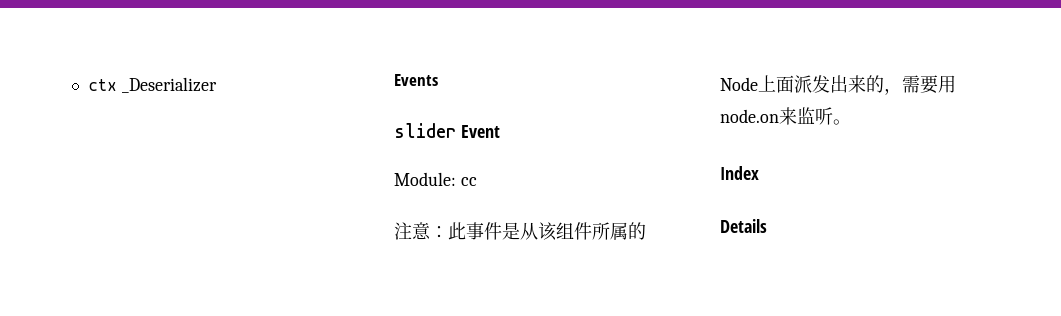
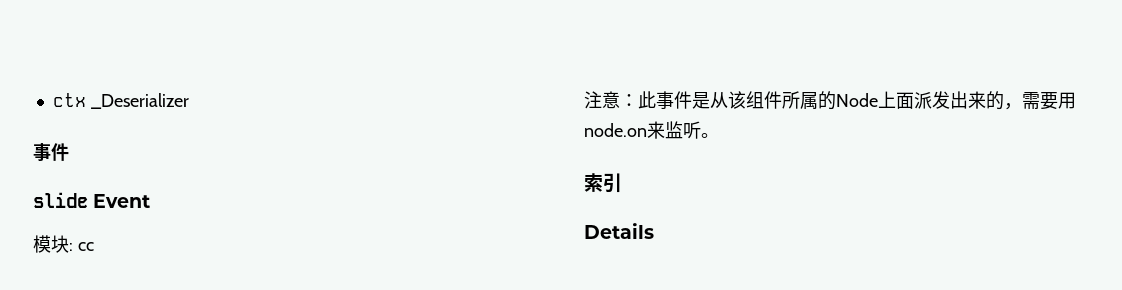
[394,74,438,86] [394,123,456,138] Events // slider -> [33,143,69,161] [33,192,88,208] 事件 // slide
[394,172,456,186] Module: -> [33,235,73,253] 模块:
[720,166,759,180] Index -> [584,173,622,193] 索引

